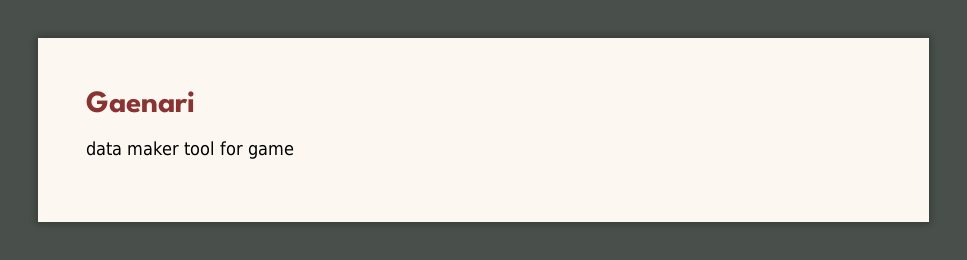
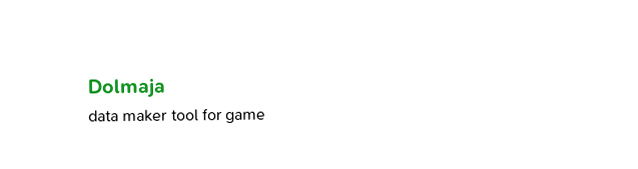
[86,91,195,113] Gaenari -> [87,77,166,99] Dolmaja

